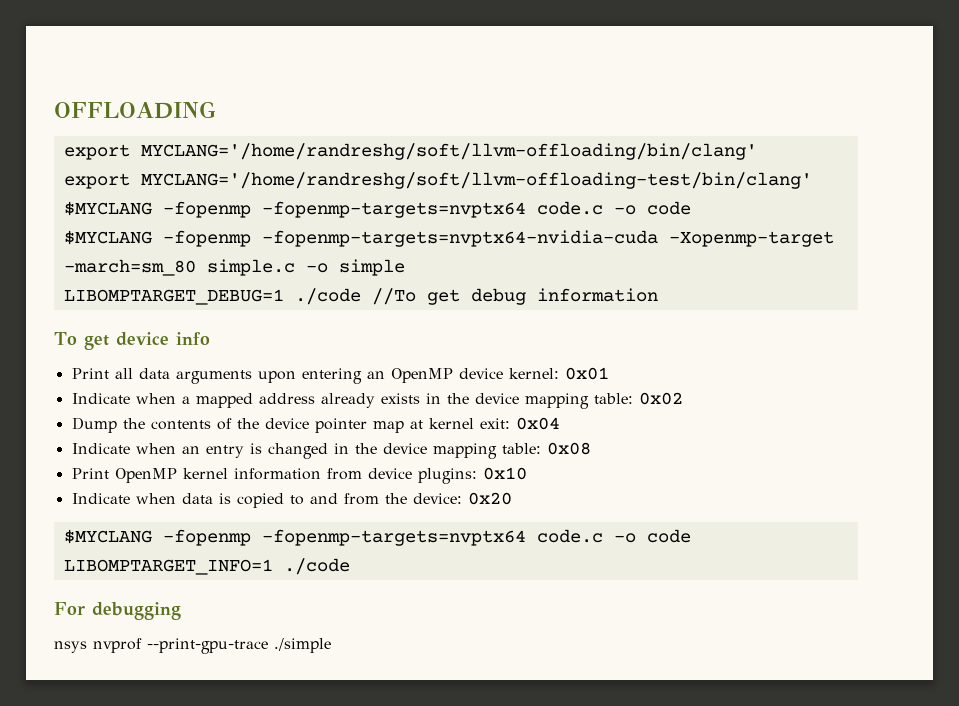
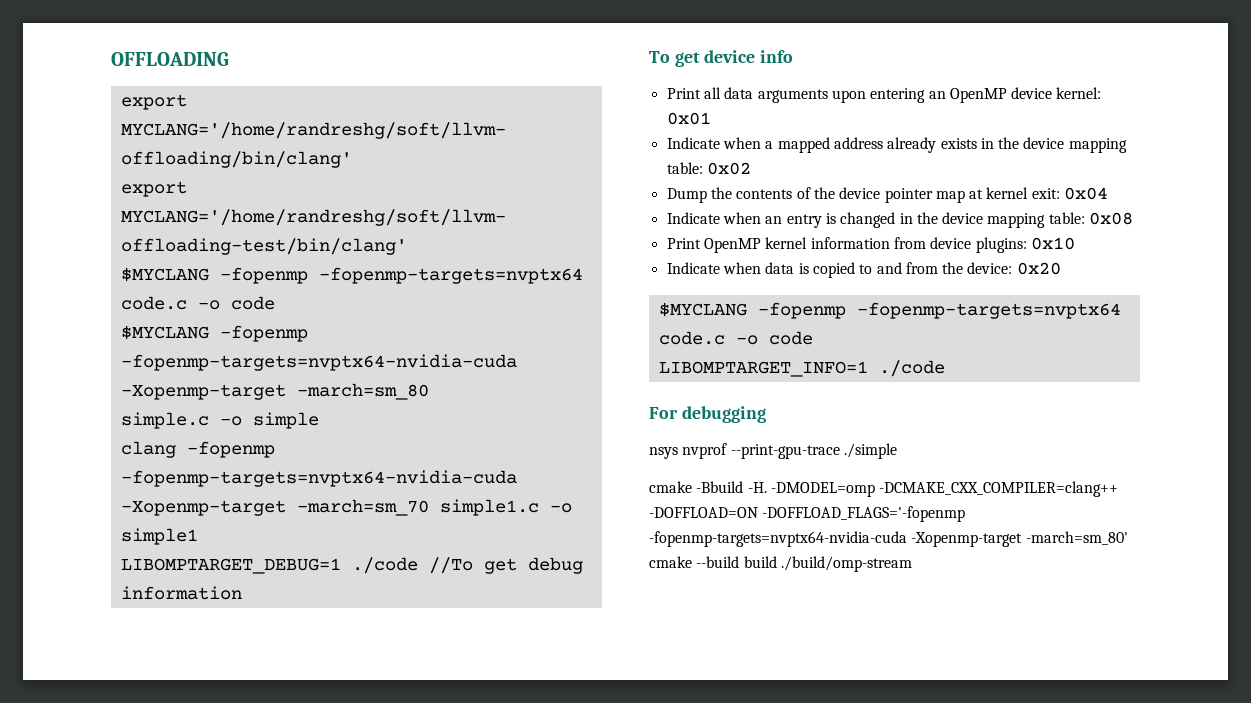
(196, 267) none -> (429, 391) //
(405, 267) none -> [120,441,275,458] [120,470,517,487] [120,499,572,516] [120,528,198,545] // clang -fopenmp -fopenmp-targets=nvptx64-nvidia-cuda -Xopenmp-target -march=sm_70 simple1.c -o simple1
(331, 645) none -> [649,481,1119,497] [649,506,966,522] [649,531,1128,547] [649,556,912,572] // cmake -Bbuild -H. -DMODEL=omp -DCMAKE_CXX_COMPILER=clang++ -DOFFLOAD=ON -DOFFLOAD_FLAGS='-fopenmp -fopenmp-targets=nvptx64-nvidia-cuda -Xopenmp-target -march=sm_80' cmake --build build ./build/omp-stream

